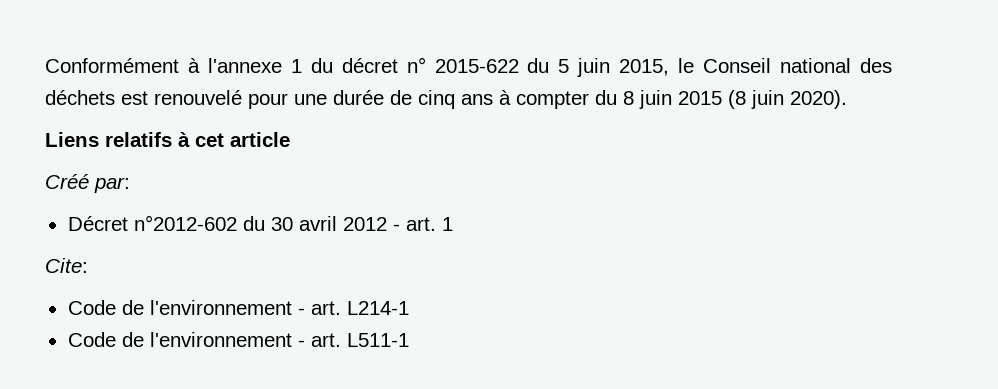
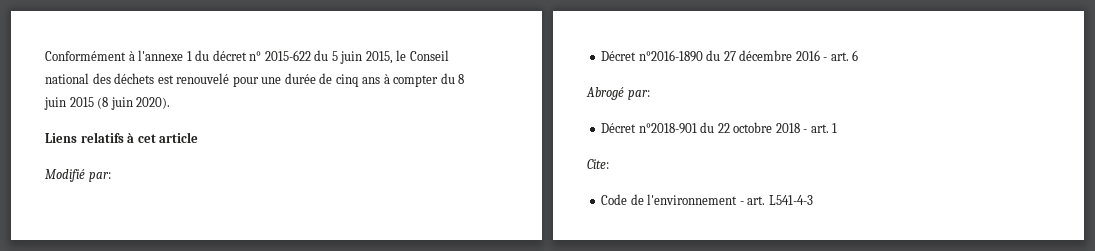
[45,174,130,193] [67,215,387,231] Créé par: // Décret n°2012-602 du 30 avril 2012 -> [45,169,111,182] [601,50,859,62] [586,87,650,100] [601,122,800,134] Modifié par: // Décret n°2016-1890 du 27 décembre 2016 - art. 6 // Abrogé par: // Décret n°2018-901 du 22 octobre 2018
[346,301,409,315] [67,332,409,347] L214-1 // Code de l'environnement - art. L511-1 -> [768,195,813,205] L541-4-3

